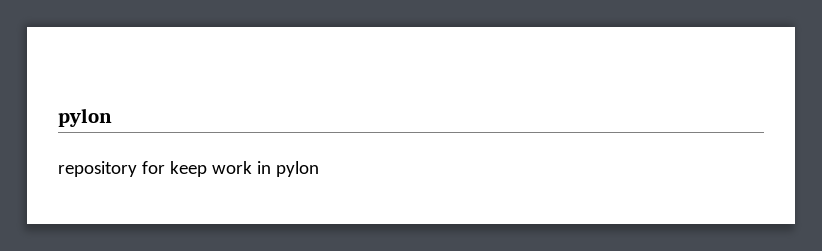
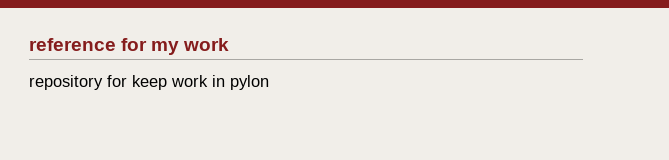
[58,108,112,127] pylon -> [29,38,230,55] reference for my work

